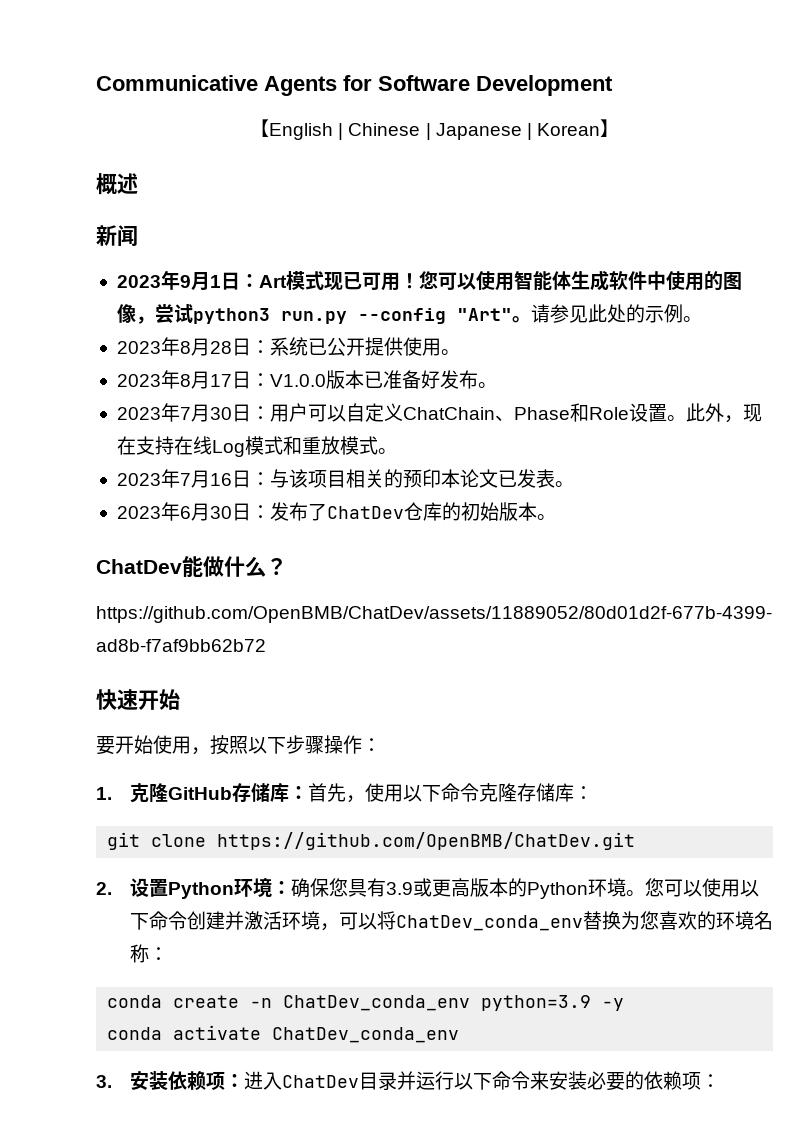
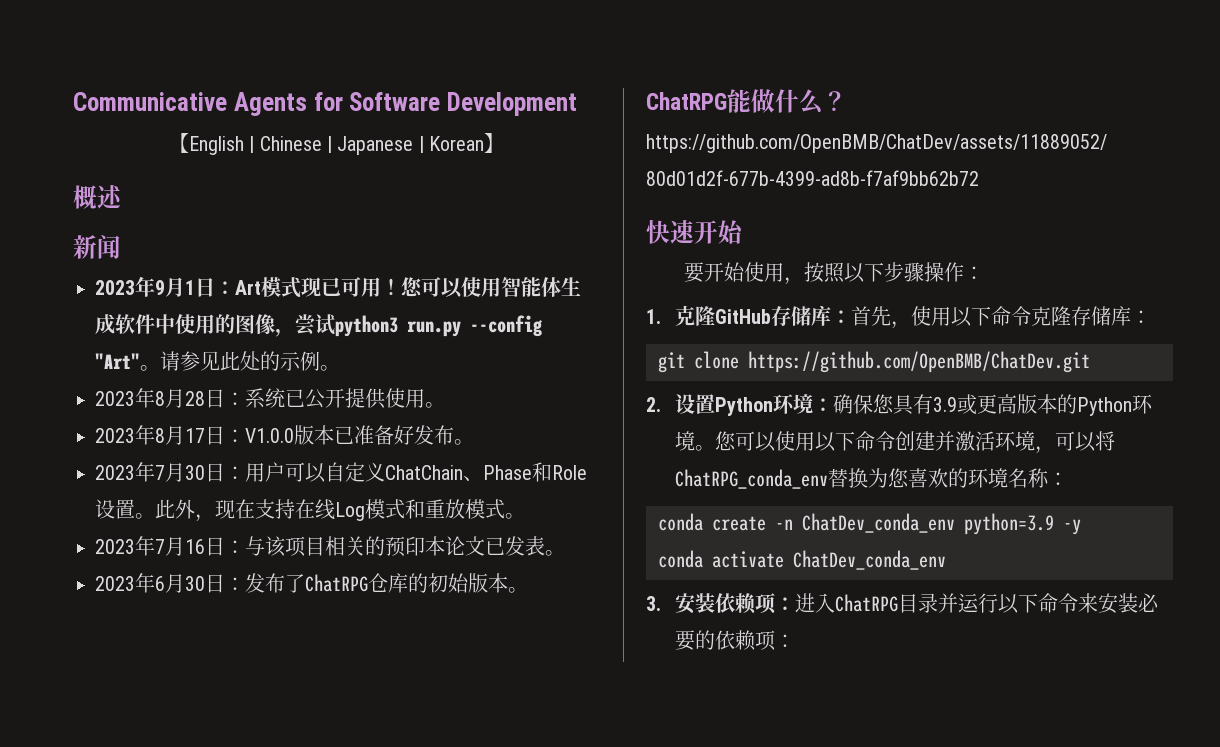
[326,506,404,519] ChatDev -> [305,574,368,592] ChatRPG
[96,559,182,574] ChatDev -> [646,92,727,110] ChatRPG
[395,915,583,931] ChatDev_conda_env -> [674,469,828,489] ChatRPG_conda_env
[281,1075,359,1088] ChatDev -> [834,594,898,612] ChatRPG

